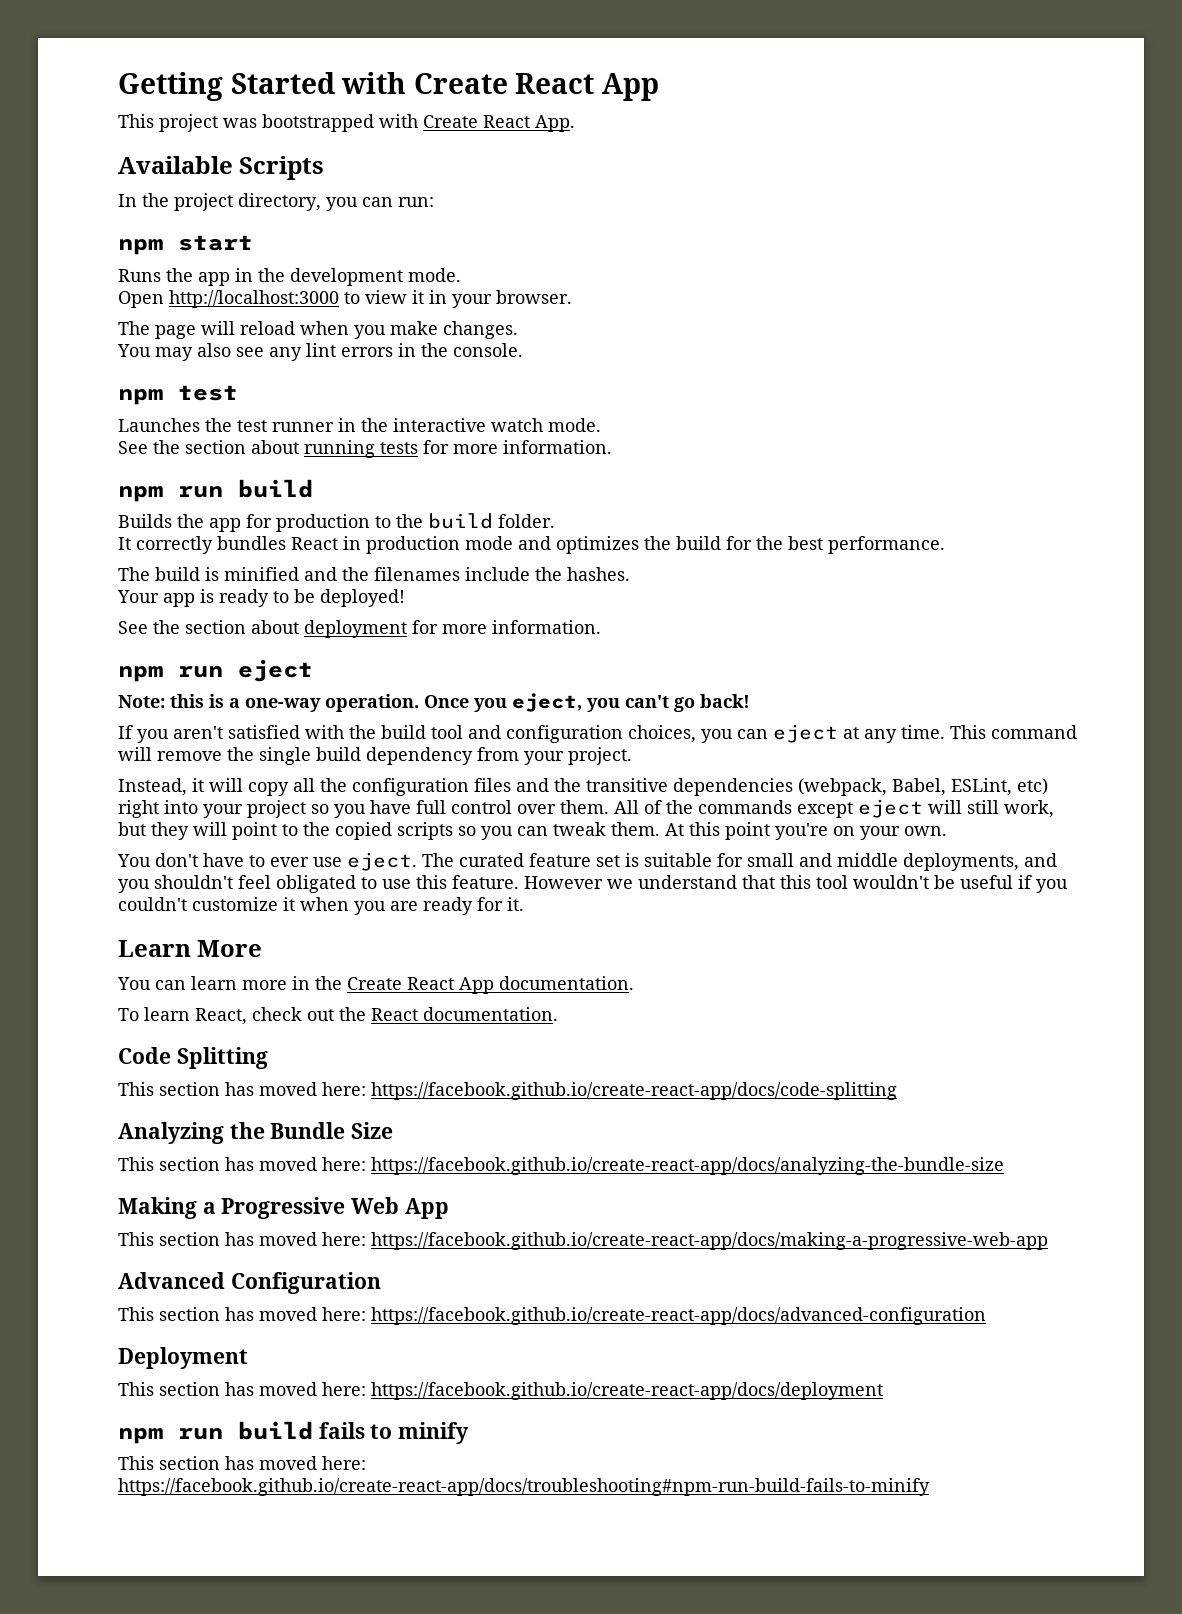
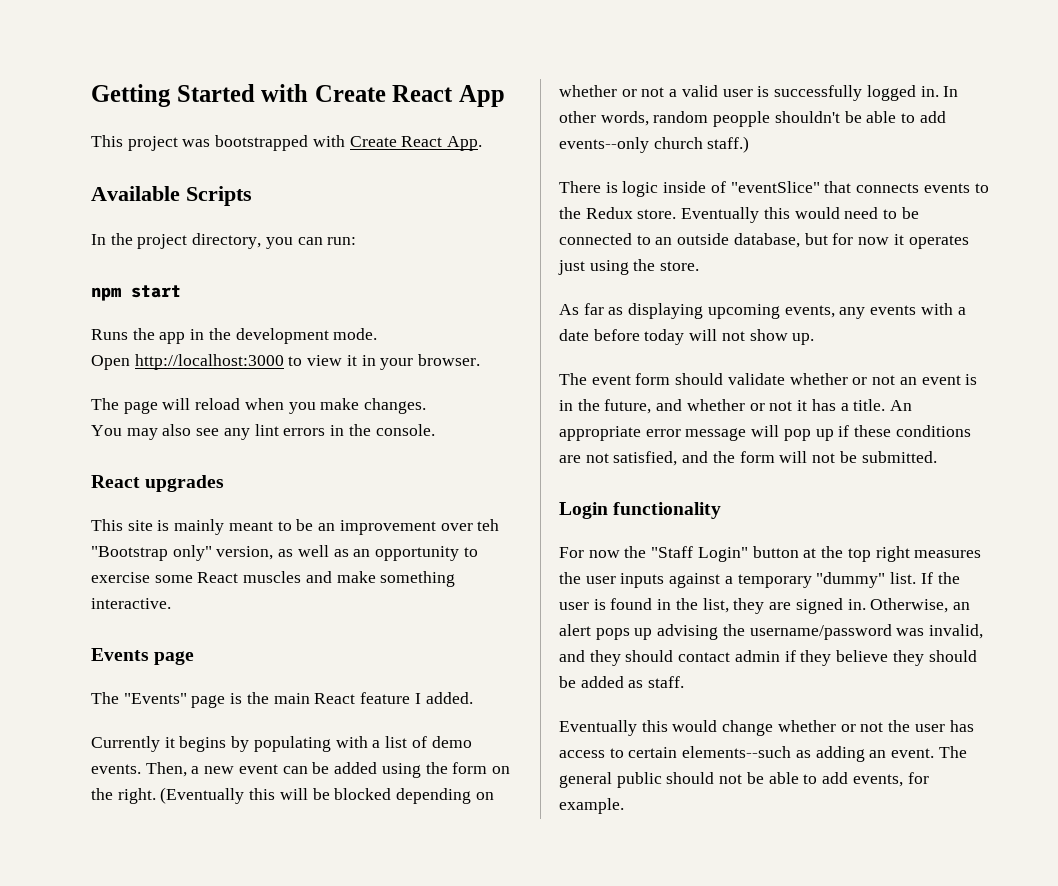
[118,385,238,405] [118,418,601,432] [118,440,612,458] [118,479,313,502] [118,513,555,532] [118,536,945,554] [118,567,630,581] [117,589,405,607] [118,620,601,638] [118,659,313,682] [118,693,750,712] [118,724,1077,743] [118,747,632,765] [118,778,1048,796] [118,799,1054,818] [118,822,947,840] [117,852,1057,871] [118,875,1068,893] [118,897,524,915] [118,940,263,957] [117,976,634,994] [118,1007,558,1025] [118,1047,268,1069] [118,1082,897,1100] [118,1122,394,1144] [118,1157,1004,1175] [118,1197,449,1219] [118,1232,1048,1250] [118,1272,381,1294] [118,1307,986,1325] [118,1347,248,1369] [118,1382,883,1400] [118,1421,470,1444] [118,1456,366,1470] [118,1478,930,1496] npm test // Launches the test runner in the interactive watch mode. // See the section about running tests for more information. // npm run build // Builds the app for production to the build folder. // It correctly bundles React in production mode and optimizes the build for the best performance. // The build is minified and the filenames include the hashes. // Your app is ready to be deployed! // See the section about deployment for more information. // npm run eject // Note: this is a one-way operation. Once you eject, you can't go back! // If you aren't satisfied with the build tool and configuration choices, you can eject at any time. This command will remove the single build dependency from your project. // Instead, it will copy all the configuration files and the transitive dependencies (webpack, Babel, ESLint, etc) right into your project so you have full control over them. All of the commands except eject will still work, but they will point to the copied scripts so you can tweak them. At this point you're on your own. // You don't have to ever use eject. The curated feature set is suitable for small and middle deployments, and you shouldn't feel obligated to use this feature. However we understand that this tool wouldn't be useful if you couldn't customize it when you are ready for it. // Learn More // You can learn more in the Create React App documentation. // To learn React, check out the React documentation. // Code Splitting // This section has moved here: https://facebook.github.io/create-react-app/docs/code-splitting // Analyzing the Bundle Size // This section has moved here: https://facebook.github.io/create-react-app/docs/analyzing-the-bundle-size // Making a Progressive Web App // This section has moved here: https://facebook.github.io/create-react-app/docs/making-a-progressive-web-app // Advanced Configuration // This section has moved here: https://facebook.github.io/create-react-app/docs/advanced-configuration // Deployment // This section has moved here: https://facebook.github.io/create-react-app/docs/deployment // npm run build fails to minify // This section has moved here: https://facebook.github.io/create-react-app/docs/troubleshooting#npm-run-build-fails-to-minify -> [91,475,225,492] [91,519,500,535] [91,545,478,561] [91,571,456,587] [91,598,171,609] [91,648,195,665] [91,692,473,708] [91,736,472,752] [91,762,510,778] [91,787,494,804] [559,85,959,101] [559,111,946,127] [559,136,750,153] [559,181,989,197] [559,207,919,223] [559,233,969,249] [558,259,700,275] [559,303,966,319] [559,329,815,345] [559,373,978,385] [559,399,912,414] [559,425,971,441] [559,451,937,466] [559,502,722,519] [559,546,982,562] [559,572,960,588] [559,598,970,614] [559,624,984,640] [559,650,977,666] [559,676,685,688] [559,720,974,736] [559,746,967,762] [559,772,929,788] [559,798,624,814] React upgrades // This site is mainly meant to be an improvement over teh "Bootstrap only" version, as well as an opportunity to exercise some React muscles and make something interactive. // Events page // The "Events" page is the main React feature I added. // Currently it begins by populating with a list of demo events. Then, a new event can be added using the form on the right. (Eventually this will be blocked depending on whether or not a valid user is successfully logged in. In other words, random peopple shouldn't be able to add events--only church staff.) // There is logic inside of "eventSlice" that connects events to the Redux store. Eventually this would need to be connected to an outside database, but for now it operates just using the store. // As far as displaying upcoming events, any events with a date before today will not show up. // The event form should validate whether or not an event is in the future, and whether or not it has a title. An appropriate error message will pop up if these conditions are not satisfied, and the form will not be submitted. // Login functionality // For now the "Staff Login" button at the top right measures the user inputs against a temporary "dummy" list. If the user is found in the list, they are signed in. Otherwise, an alert pops up advising the username/password was invalid, and they should contact admin if they believe they should be added as staff. // Eventually this would change whether or not the user has access to certain elements--such as adding an event. The general public should not be able to add events, for example.

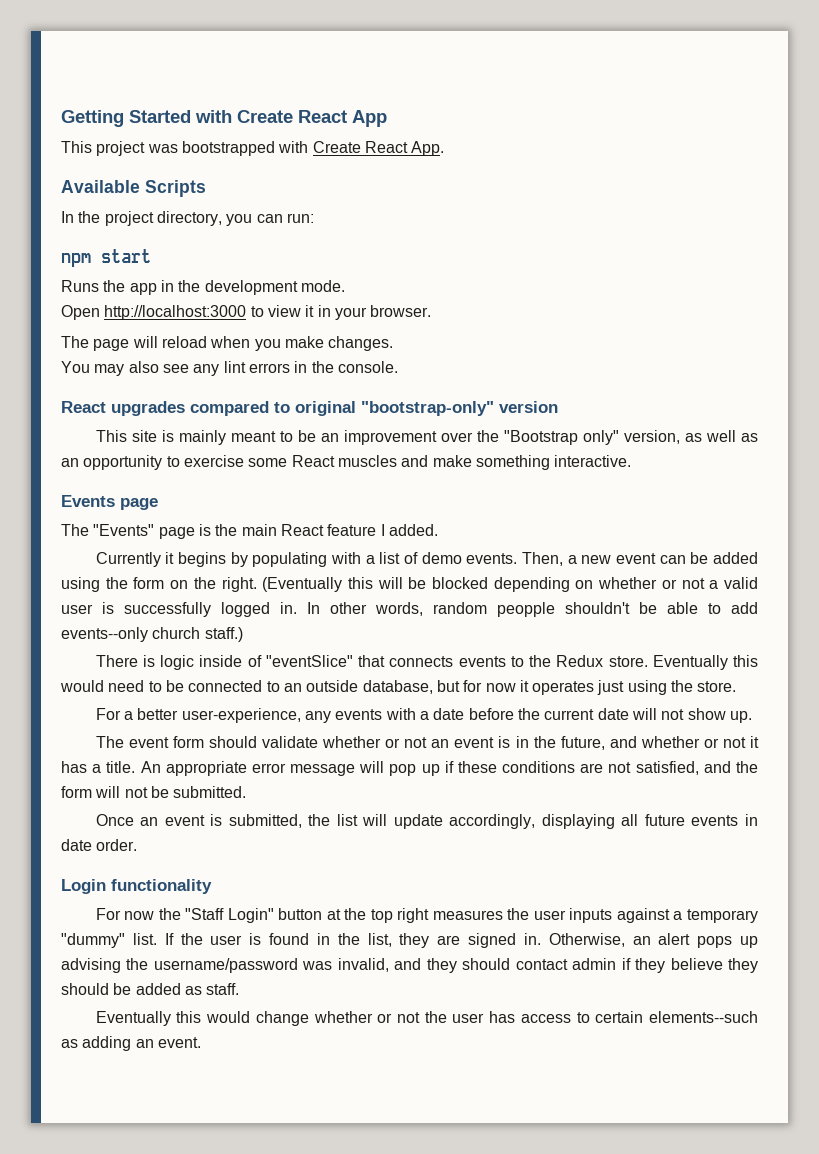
(225, 483) none -> [190,401,558,416] compared to original "bootstrap-only" version
[477,519,500,531] teh -> [476,430,499,442] the
[559,303,835,319] As far as displaying upcoming events, -> [95,708,301,723] For a better user-experience,
[644,329,685,345] today -> [517,708,629,720] the current date
(937, 457) none -> [95,814,759,829] [61,839,138,851] // Once an event is submitted, the list will update accordingly, displaying all future events in date order.
[938,746,967,758] [559,772,929,788] [559,798,624,814] The general public should not be able to add events, for example. -> (201, 1042) none

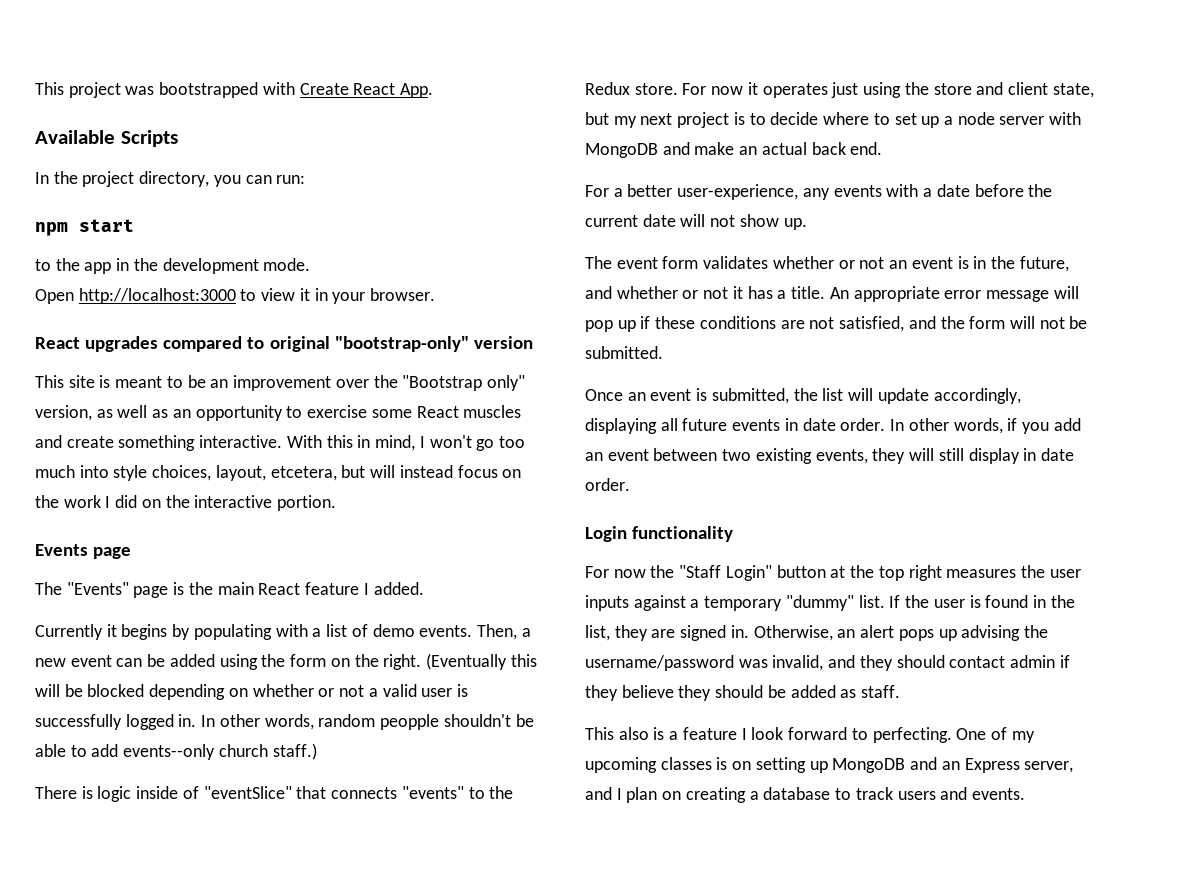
[61,110,387,127] Getting Started with Create React App // -> (35, 88) none
[61,280,99,292] Runs -> [35,259,51,271] to
[61,336,394,351] [61,361,398,376] // The page will reload when you make changes. // You may also see any lint errors in the console. -> (436, 294) none
[178,430,226,445] mainly -> (111, 381) none
[432,455,472,467] make -> [66,436,114,448] create
(632, 461) none -> [286,435,525,451] [35,465,522,481] [35,495,337,511] With this in mind, I won't go too much into style choices, layout, etcetera, but will instead focus on the work I did on the interactive portion.
[458,656,506,667] events -> [401,786,464,799] "events"
[652,655,758,670] [60,680,483,694] Eventually this would need to be connected to an outside database, but for -> [682,83,707,95] For
[697,681,737,692] store. -> [933,82,1094,98] [585,112,1082,128] [585,142,883,158] store and client state, but my next project is to decide where to set up a node server with MongoDB and make an actual back end.
[208,736,318,748] should validate -> [703,256,769,269] validates
(138, 845) none -> [890,418,1081,434] [585,448,1074,464] [585,478,630,491] In other words, if you add an event between two existing events, they will still display in date order.
[95,1011,759,1026] [61,1036,201,1051] Eventually this would change whether or not the user has access to certain elements--such as adding an event. -> [585,727,1035,743] [585,757,1074,773] [585,787,1025,803] This also is a feature I look forward to perfecting. One of my upcoming classes is on setting up MongoDB and an Express server, and I plan on creating a database to track users and events.

